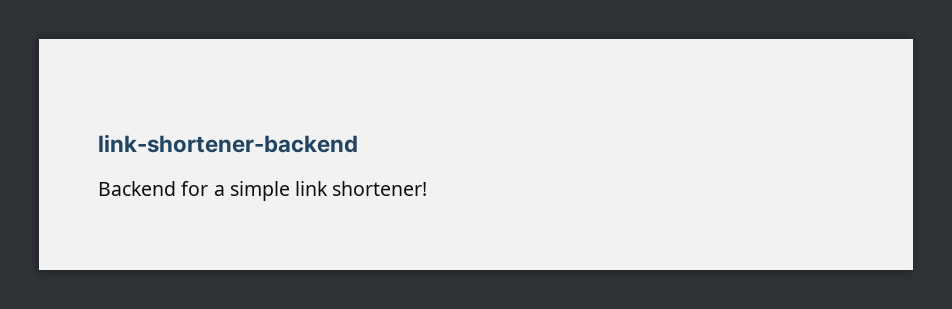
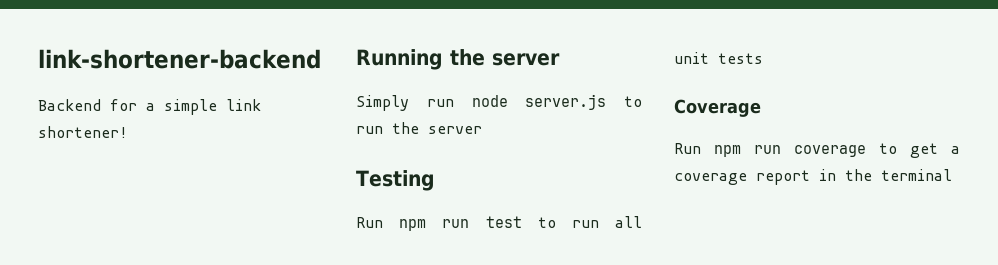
(428, 188) none -> [356,49,560,70] [356,94,642,111] [356,122,482,134] [356,170,435,191] [356,216,642,231] [674,52,763,64] [674,99,761,117] [674,143,960,158] [674,169,952,185] // Running the server // Simply run node server.js to run the server // Testing // Run npm run test to run all unit tests // Coverage // Run npm run coverage to get a coverage report in the terminal

